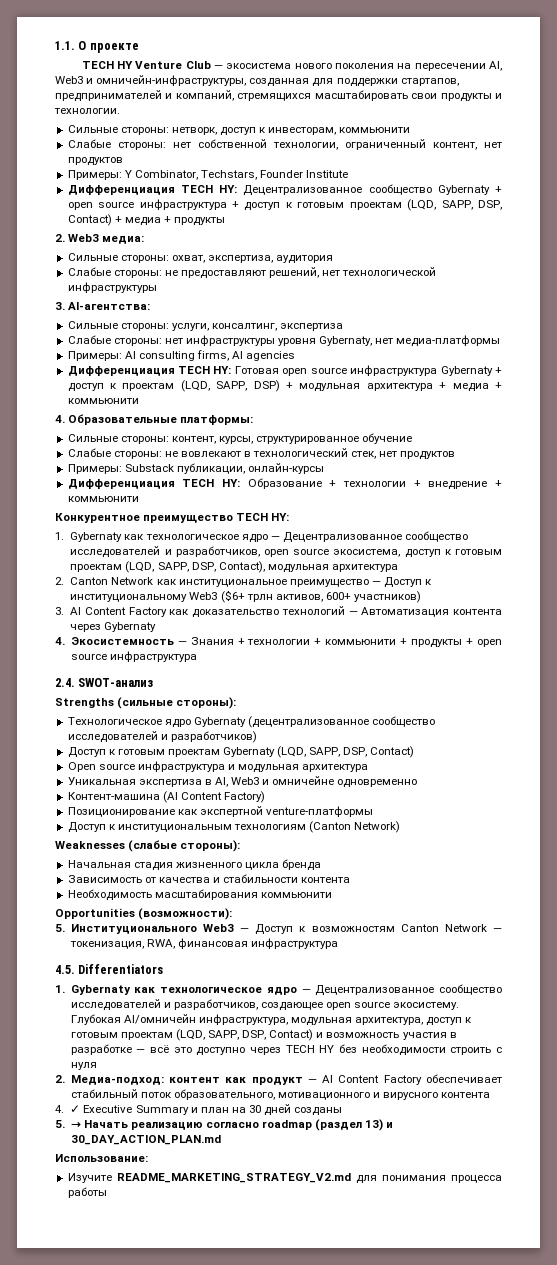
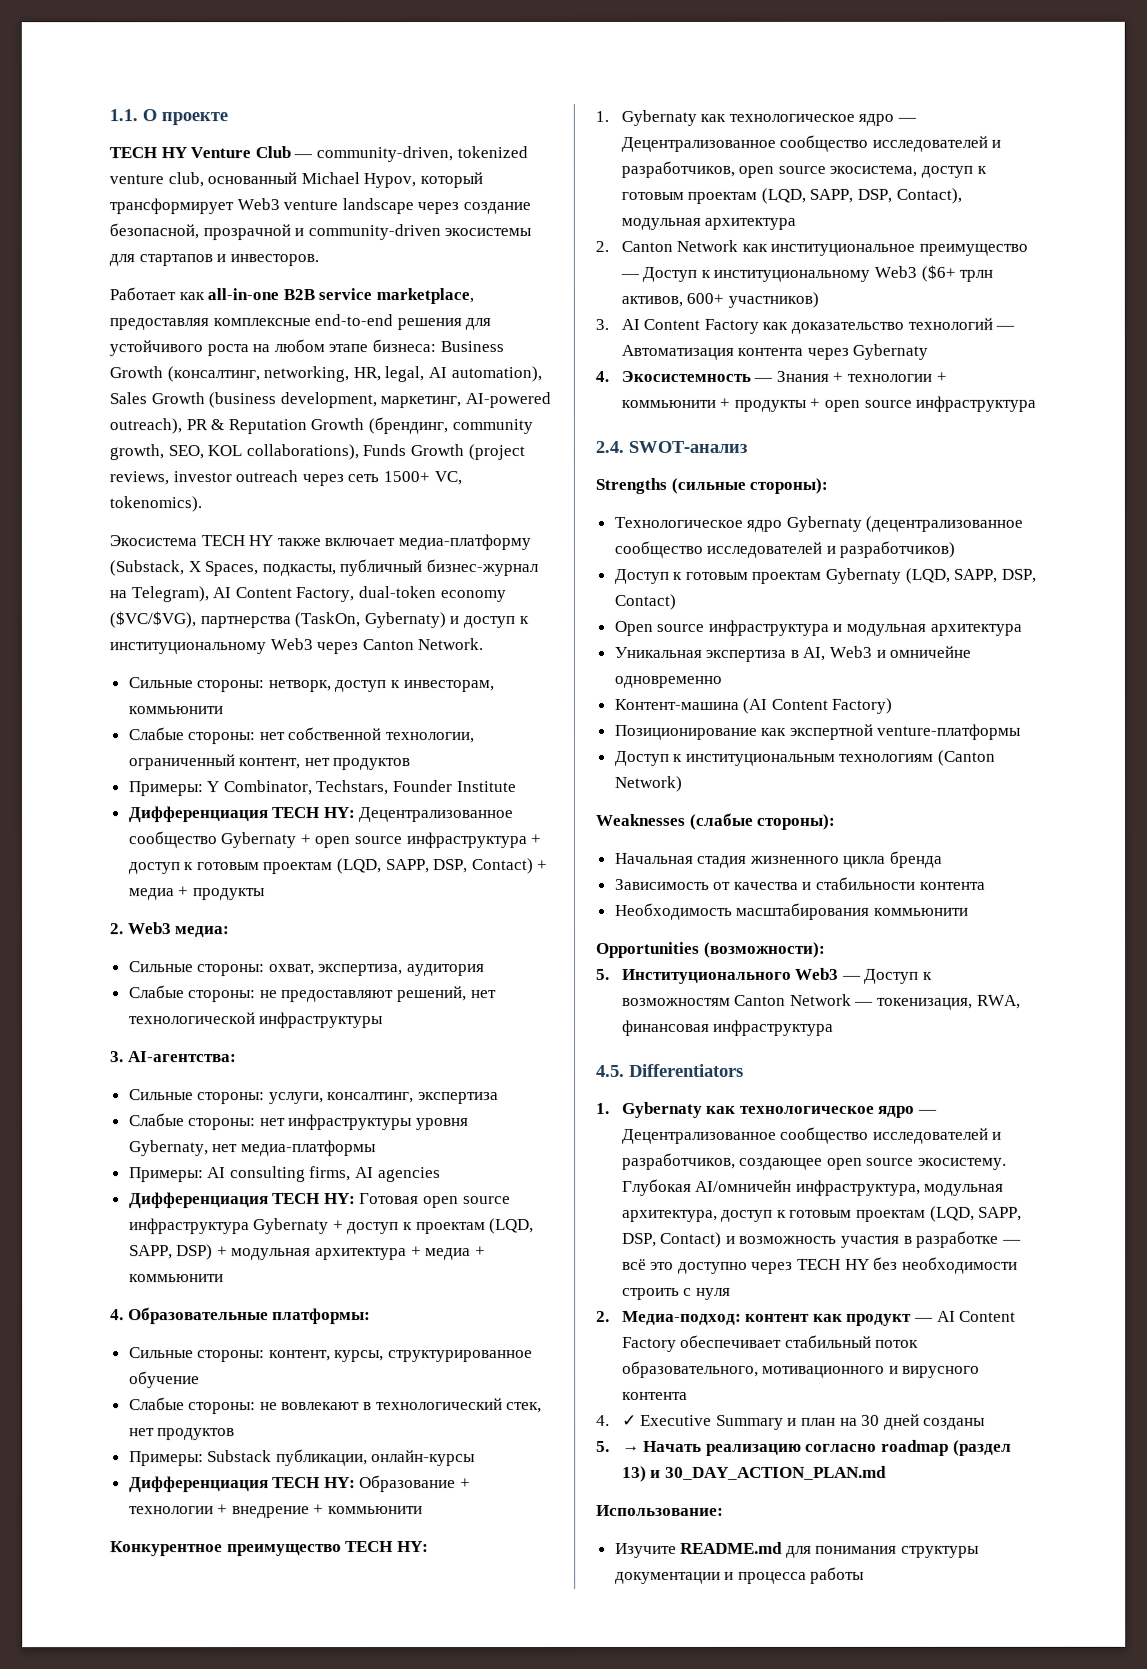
[226,61,503,71] [55,75,459,87] [55,90,503,102] [54,108,120,114] экосистема нового поколения на пересечении AI, Web3 и омничейн-инфраструктуры, созданная для поддержки стартапов, предпринимателей и компаний, стремящихся масштабировать свои продукты и технологии. -> [315,146,528,163] [109,172,483,189] [109,198,531,215] [109,223,533,241] [109,254,319,267] [109,287,474,305] [109,314,492,331] [109,339,504,357] [109,366,542,383] [109,392,551,409] [109,417,533,435] [109,444,525,461] [109,470,462,487] [109,496,202,513] [109,534,531,551] [109,559,539,577] [109,586,506,603] [109,611,529,629] [109,638,484,655] community-driven, tokenized venture club, основанный Michael Hypov, который трансформирует Web3 venture landscape через создание безопасной, прозрачной и community-driven экосистемы для стартапов и инвесторов. // Работает как all-in-one B2B service marketplace, предоставляя комплексные end-to-end решения для устойчивого роста на любом этапе бизнеса: Business Growth (консалтинг, networking, HR, legal, AI automation), Sales Growth (business development, маркетинг, AI-powered outreach), PR & Reputation Growth (брендинг, community growth, SEO, KOL collaborations), Funds Growth (project reviews, investor outreach через сеть 1500+ VC, tokenomics). // Экосистема TECH HY также включает медиа-платформу (Substack, X Spaces, подкасты, публичный бизнес-журнал на Telegram), AI Content Factory, dual-token economy ($VC/$VG), партнерства (TaskOn, Gybernaty) и доступ к институциональному Web3 через Canton Network.
[116,1173,351,1183] README_MARKETING_STRATEGY_V2.md -> [680,1541,784,1554] README.md
(446, 1178) none -> [901,1545,981,1558] [614,1571,735,1584] структуры документации и

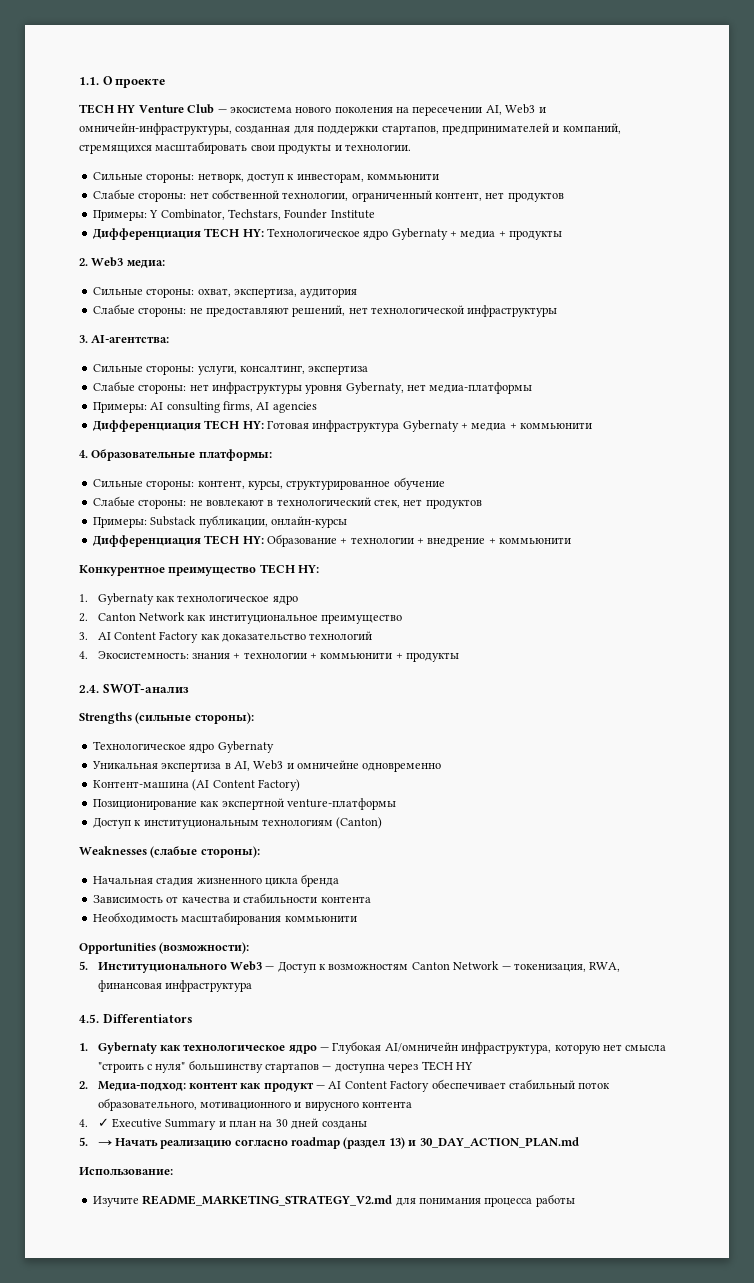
[315,146,528,163] [109,172,483,189] [109,198,531,215] [109,223,533,241] [109,254,319,267] [109,287,474,305] [109,314,492,331] [109,339,504,357] [109,366,542,383] [109,392,551,409] [109,417,533,435] [109,444,525,461] [109,470,462,487] [109,496,202,513] [109,534,531,551] [109,559,539,577] [109,586,506,603] [109,611,529,629] [109,638,484,655] community-driven, tokenized venture club, основанный Michael Hypov, который трансформирует Web3 venture landscape через создание безопасной, прозрачной и community-driven экосистемы для стартапов и инвесторов. // Работает как all-in-one B2B service marketplace, предоставляя комплексные end-to-end решения для устойчивого роста на любом этапе бизнеса: Business Growth (консалтинг, networking, HR, legal, AI automation), Sales Growth (business development, маркетинг, AI-powered outreach), PR & Reputation Growth (брендинг, community growth, SEO, KOL collaborations), Funds Growth (project reviews, investor outreach через сеть 1500+ VC, tokenomics). // Экосистема TECH HY также включает медиа-платформу (Substack, X Spaces, подкасты, публичный бизнес-журнал на Telegram), AI Content Factory, dual-token economy ($VC/$VG), партнерства (TaskOn, Gybernaty) и доступ к институциональному Web3 через Canton Network. -> [229,104,546,116] [79,123,621,135] [79,141,411,154] экосистема нового поколения на пересечении AI, Web3 и омничейн-инфраструктуры, созданная для поддержки стартапов, предпринимателей и компаний, стремящихся масштабировать свои продукты и технологии.
[358,807,514,823] [127,831,543,849] [128,858,534,875] Децентрализованное сообщество Gybernaty + open source инфраструктура + доступ к готовым проектам (LQD, SAPP, DSP, Contact) -> [266,228,448,240] Технологическое ядро Gybernaty
[423,1196,511,1209] open source -> (309, 425) none
[347,1218,535,1235] [128,1244,422,1261] доступ к проектам (LQD, SAPP, DSP) + модульная архитектура + -> (468, 426) none
[896,117,917,122] [620,134,1002,152] [620,160,987,178] [620,187,962,204] [620,217,797,230] — Децентрализованное сообщество исследователей и разработчиков, open source экосистема, доступ к готовым проектам (LQD, SAPP, DSP, Contact), модульная архитектура -> (298, 600) none
[619,264,994,282] [620,291,819,308] — Доступ к институциональному Web3 ($6+ трлн активов, 600+ участников) -> (403, 619) none
[995,325,1016,330] [620,343,929,360] [595,370,829,382] — Автоматизация контента через Gybernaty // 4. Экосистемность — Знания -> [79,651,230,659] // 4. Экосистемность: знания
[809,395,1037,412] + open source инфраструктура -> (460, 657) none
[865,515,1024,532] [613,540,956,558] [613,567,1036,584] [613,593,676,610] [613,619,1022,636] (децентрализованное сообщество исследователей и разработчиков) // Доступ к готовым проектам Gybernaty (LQD, SAPP, DSP, Contact) // Open source инфраструктура и модульная архитектура -> (274, 747) none
[937,749,996,766] [613,775,682,792] (Canton Network) -> [336,817,383,829] (Canton)
[621,1126,1003,1144] [621,1152,1007,1170] [621,1178,1005,1196] [621,1205,1023,1222] [621,1230,1022,1248] [621,1256,1018,1274] [621,1287,731,1300] Децентрализованное сообщество исследователей и разработчиков, создающее open source экосистему. Глубокая AI/омничейн инфраструктура, модульная архитектура, доступ к готовым проектам (LQD, SAPP, DSP, Contact) и возможность участия в разработке — всё это доступно через TECH HY без необходимости строить с нуля -> [332,1041,667,1054] [97,1060,473,1073] Глубокая AI/омничейн инфраструктура, которую нет смысла "строить с нуля" большинству стартапов — доступна через TECH HY
[680,1541,784,1554] README.md -> [142,1195,393,1206] README_MARKETING_STRATEGY_V2.md
[901,1545,981,1558] [614,1571,735,1584] структуры документации и -> (481, 1201) none

